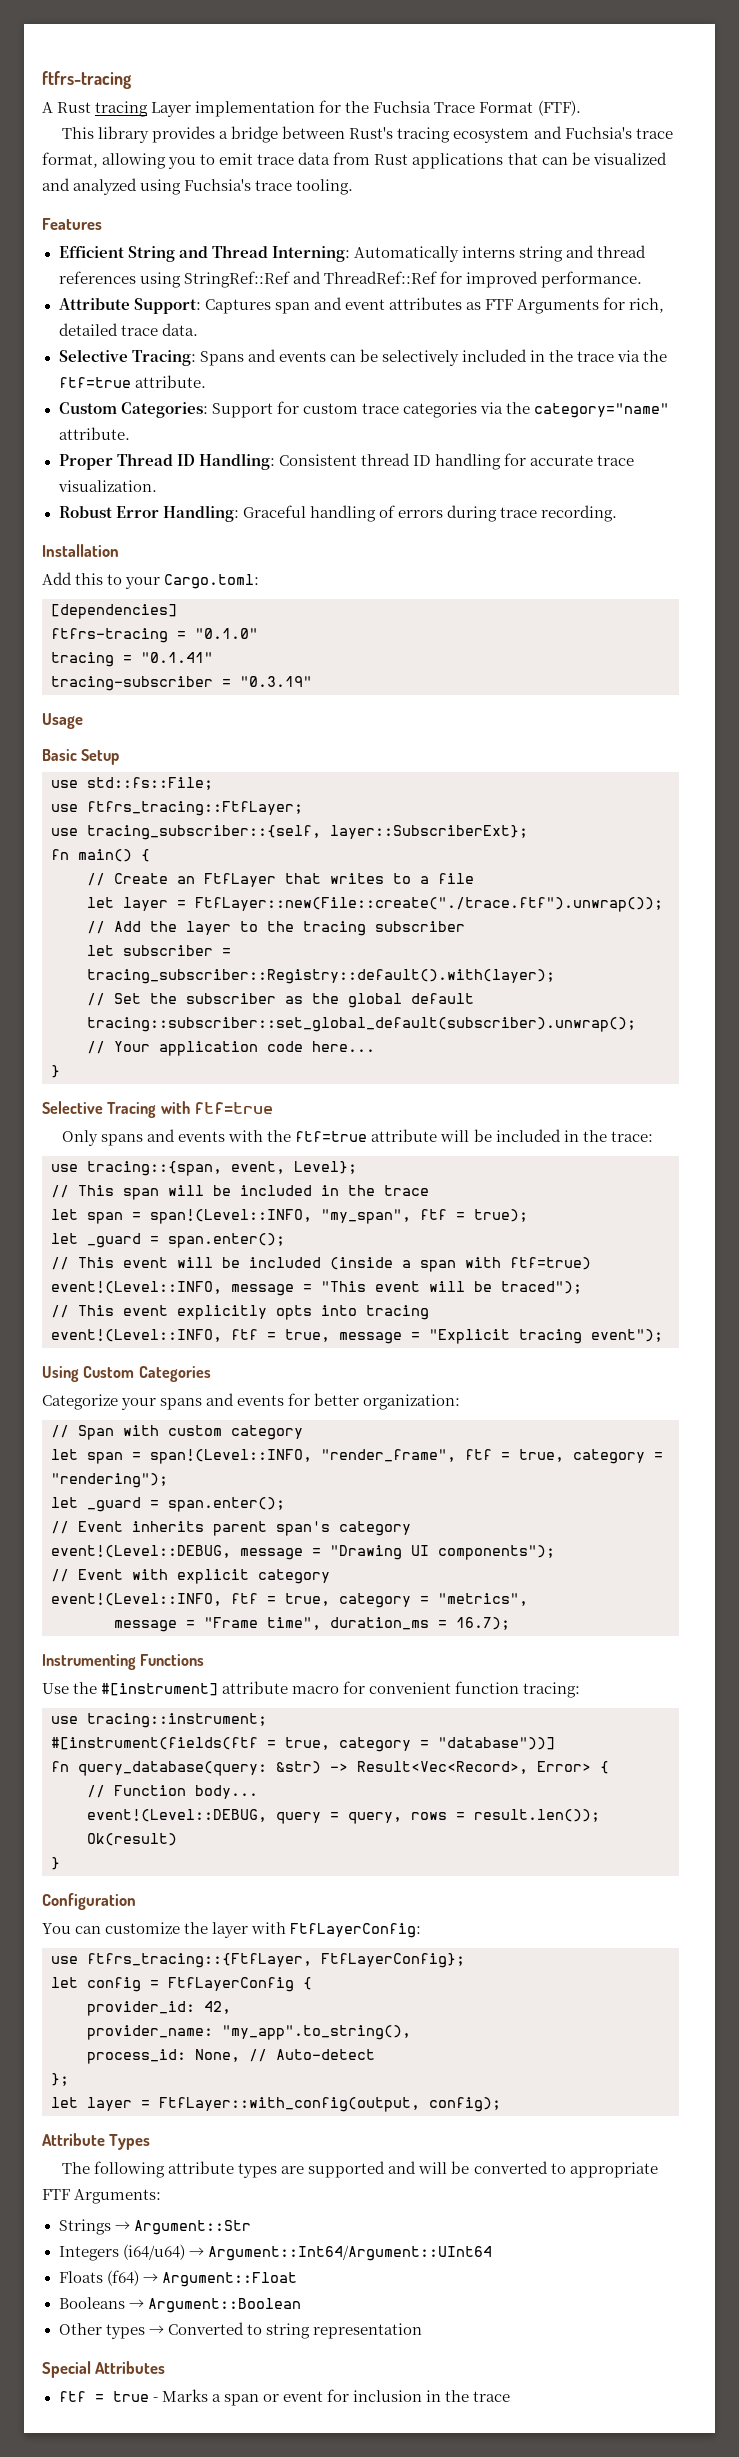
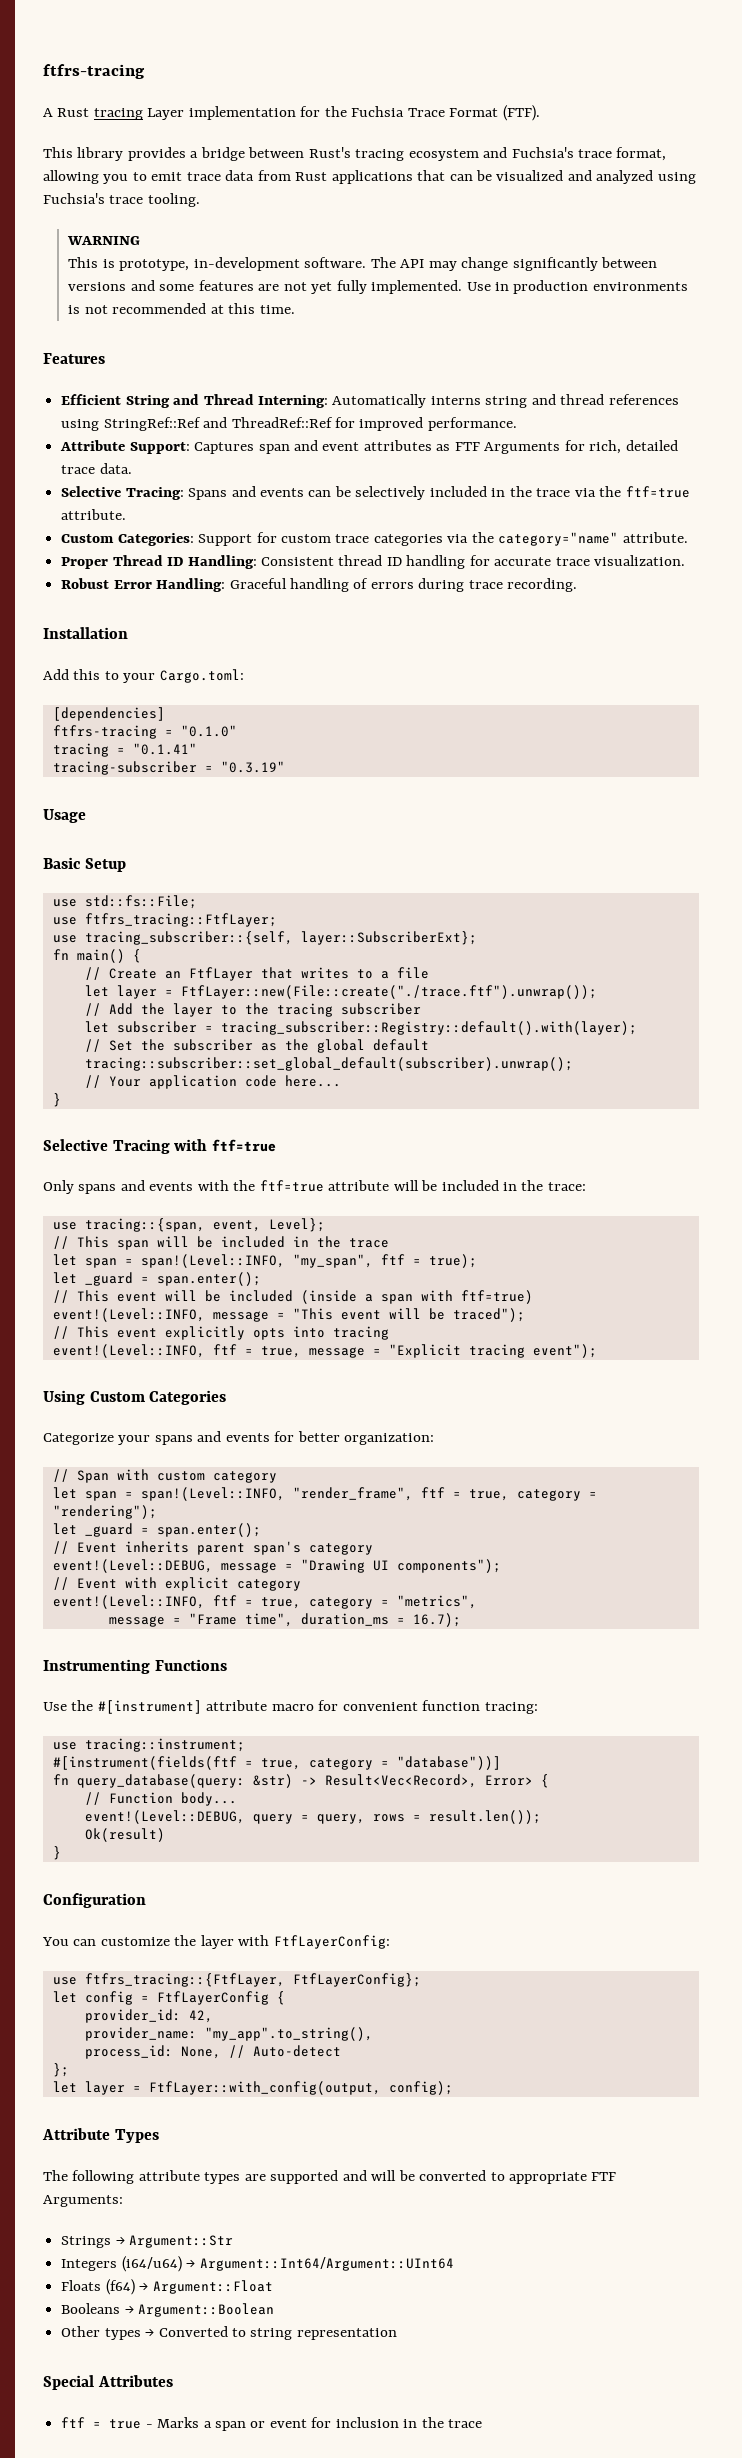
(354, 187) none -> [67,236,141,245] [68,257,658,271] [68,280,688,294] [68,303,295,314] // WARNING // This is prototype, in-development software. The API may change significantly between versions and some features are not yet fully implemented. Use in production environments is not recommended at this time.

